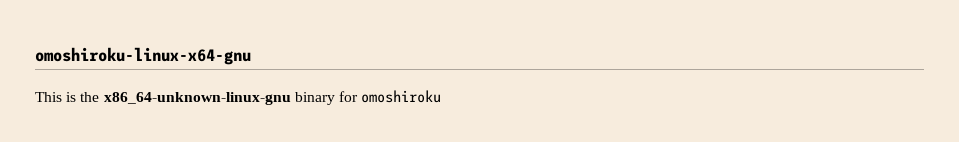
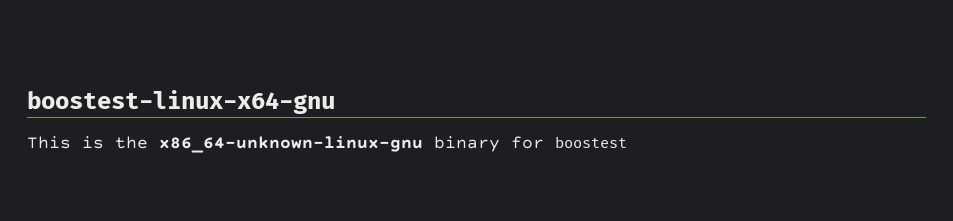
[35,47,251,65] omoshiroku-linux-x64-gnu -> [27,90,335,114] boostest-linux-x64-gnu
[361,90,442,103] omoshiroku -> [555,136,627,148] boostest

